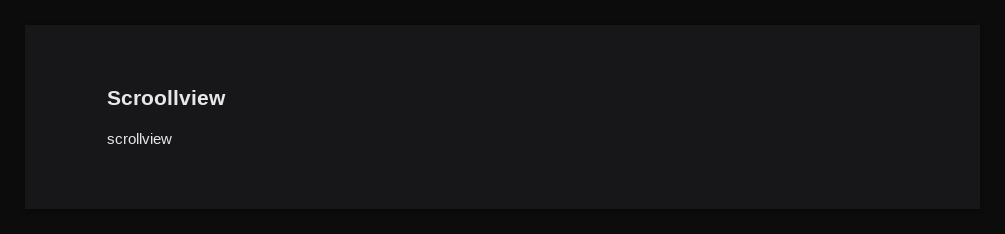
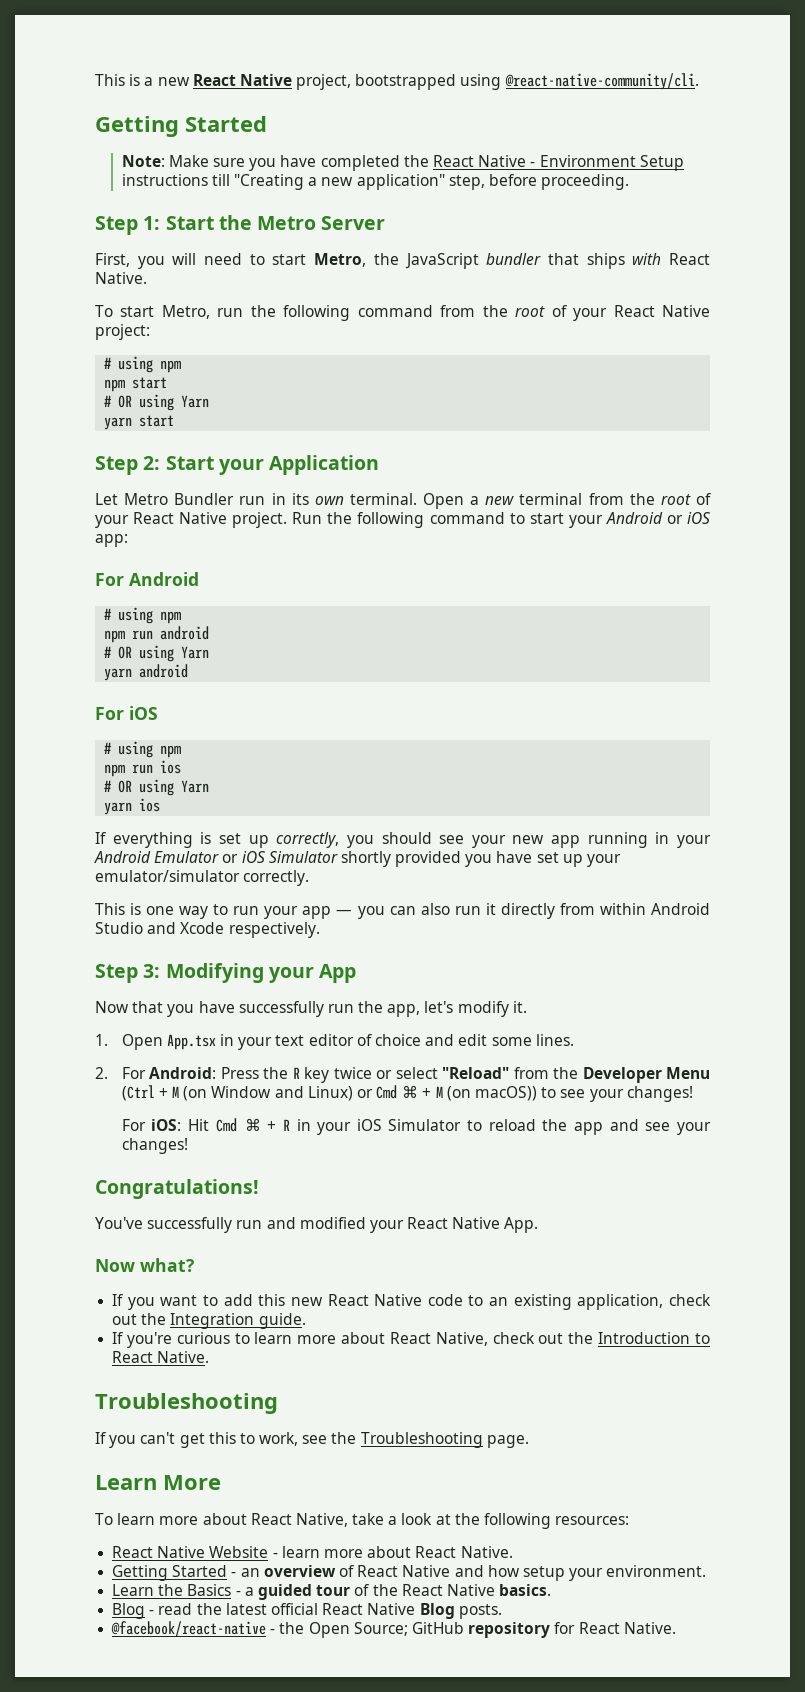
[107,90,226,105] [107,133,172,144] Scroollview // scrollview -> [95,73,699,90] [95,116,267,137] [121,155,684,171] [121,174,630,190] [95,215,386,235] [95,253,710,269] [95,272,147,284] [95,305,710,321] [95,324,150,340] [104,356,182,373] [104,377,168,392] [104,394,210,411] [104,415,175,430] [95,455,380,475] [95,493,711,509] [95,512,712,528] [95,534,128,547] [95,572,199,586] [104,607,182,624] [104,626,210,643] [104,645,210,662] [104,664,189,681] [95,706,158,720] [104,741,182,758] [104,760,182,777] [104,779,210,796] [104,798,161,815] [95,832,711,848] [94,851,622,867] [95,870,310,886] [95,903,710,919] [95,922,320,938] [95,963,357,983] [95,1001,527,1017] [95,1034,574,1050] [95,1067,710,1083] [121,1085,693,1102] [121,1118,711,1135] [121,1138,188,1154] [95,1179,259,1199] [95,1217,539,1233] [95,1258,194,1272] [112,1294,712,1310] [112,1313,306,1329] [112,1332,711,1348] [112,1351,210,1363] [95,1393,278,1414] [95,1432,529,1448] [95,1475,221,1490] [95,1513,630,1529] [112,1546,513,1558] [112,1565,707,1581] [112,1584,552,1600] [112,1603,502,1619] [111,1621,676,1638] This is a new React Native project, bootstrapped using @react-native-community/cli. // Getting Started // Note: Make sure you have completed the React Native - Environment Setup instructions till "Creating a new application" step, before proceeding. // Step 1: Start the Metro Server // First, you will need to start Metro, the JavaScript bundler that ships with React Native. // To start Metro, run the following command from the root of your React Native project: // # using npm // npm start // # OR using Yarn // yarn start // Step 2: Start your Application // Let Metro Bundler run in its own terminal. Open a new terminal from the root of your React Native project. Run the following command to start your Android or iOS app: // For Android // # using npm // npm run android // # OR using Yarn // yarn android // For iOS // # using npm // npm run ios // # OR using Yarn // yarn ios // If everything is set up correctly, you should see your new app running in your Android Emulator or iOS Simulator shortly provided you have set up your emulator/simulator correctly. // This is one way to run your app — you can also run it directly from within Android Studio and Xcode respectively. // Step 3: Modifying your App // Now that you have successfully run the app, let's modify it. // 1. Open App.tsx in your text editor of choice and edit some lines. // 2. For Android: Press the R key twice or select "Reload" from the Developer Menu (Ctrl + M (on Window and Linux) or Cmd ⌘ + M (on macOS)) to see your changes! // For iOS: Hit Cmd ⌘ + R in your iOS Simulator to reload the app and see your changes! // Congratulations! // You've successfully run and modified your React Native App. // Now what? // If you want to add this new React Native code to an existing application, check out the Integration guide. // If you're curious to learn more about React Native, check out the Introduction to React Native. // Troubleshooting // If you can't get this to work, see the Troubleshooting page. // Learn More // To learn more about React Native, take a look at the following resources: // React Native Website - learn more about React Native. // Getting Started - an overview of React Native and how setup your environment. // Learn the Basics - a guided tour of the React Native basics. // Blog - read the latest official React Native Blog posts. // @facebook/react-native - the Open Source; GitHub repository for React Native.

